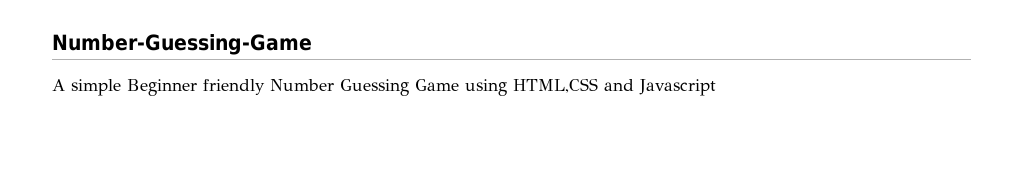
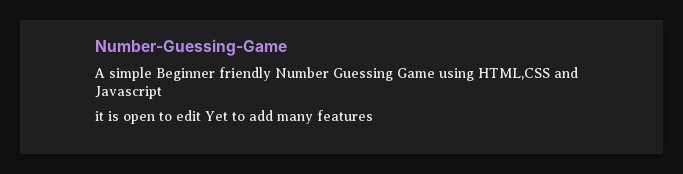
(716, 87) none -> [95,110,373,124] // it is open to edit Yet to add many features

